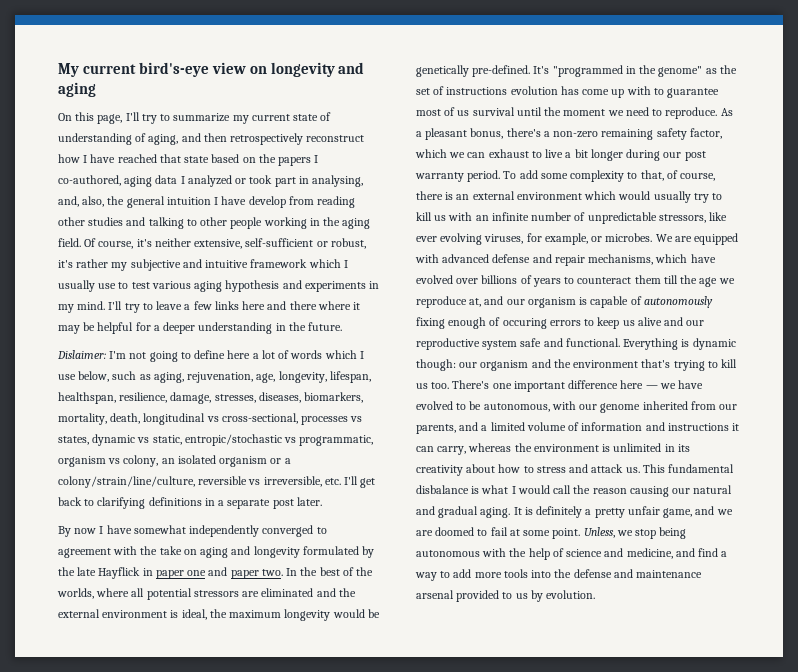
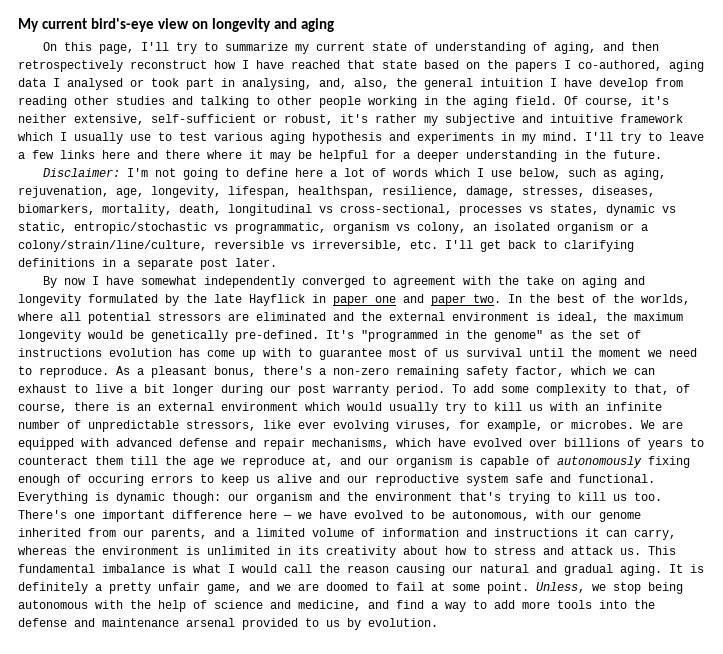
[187,175,232,187] analyzed -> [67,78,123,90] analysed
[57,350,106,359] Dislaimer: -> [42,168,120,177] Disclaimer:
[416,485,469,494] disbalance -> [102,564,165,573] imbalance

